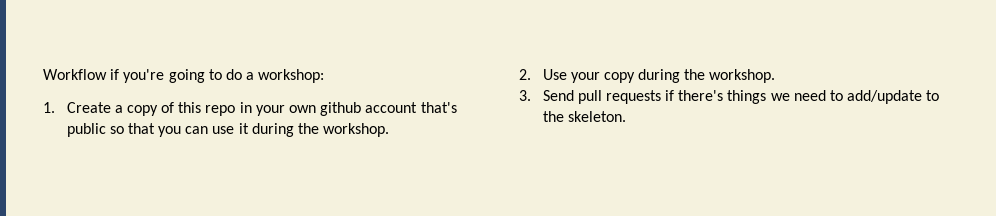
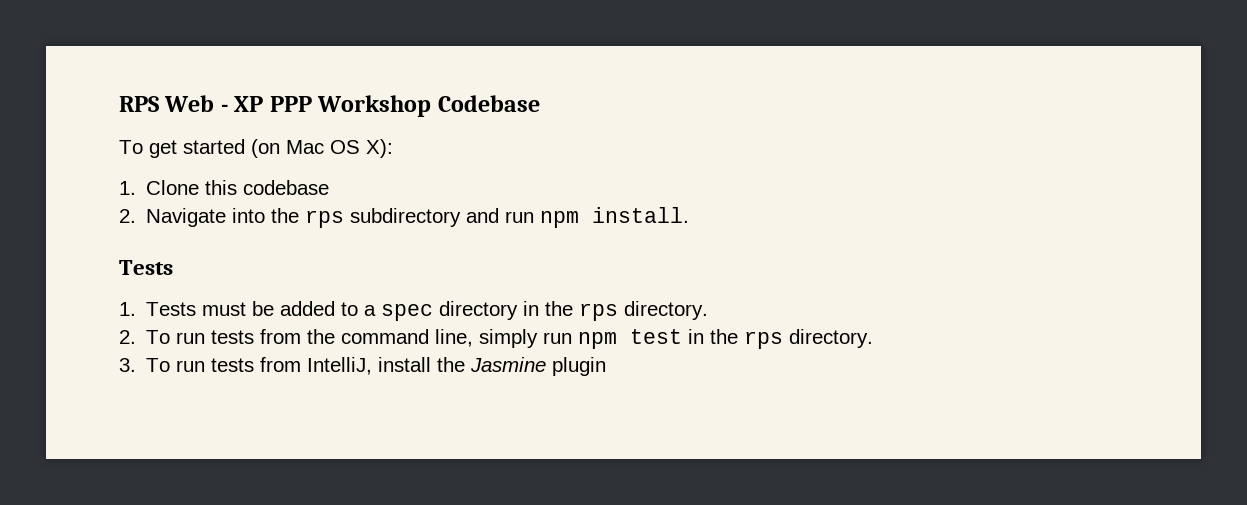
[43,69,325,83] [43,102,457,116] [66,123,390,137] [519,69,776,83] [519,90,940,104] [542,111,626,122] Workflow if you're going to do a workshop: // 1. Create a copy of this repo in your own github account that's public so that you can use it during the workshop. // 2. Use your copy during the workshop. // 3. Send pull requests if there's things we need to add/update to the skeleton. -> [119,95,540,117] [119,139,393,158] [119,180,330,195] [119,207,690,228] [119,260,173,275] [119,301,709,321] [119,329,874,349] [119,357,607,376] RPS Web - XP PPP Workshop Codebase // To get started (on Mac OS X): // 1. Clone this codebase // 2. Navigate into the rps subdirectory and run npm install. // Tests // 1. Tests must be added to a spec directory in the rps directory. // 2. To run tests from the command line, simply run npm test in the rps directory. // 3. To run tests from IntelliJ, install the Jasmine plugin

